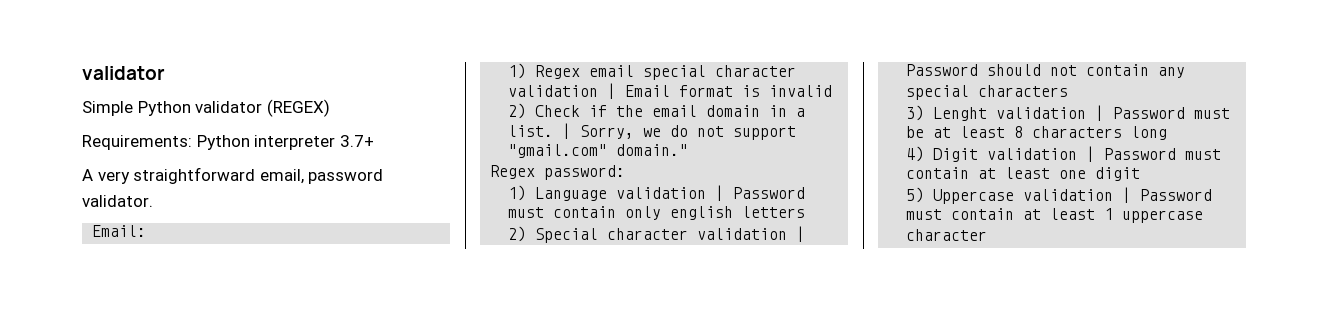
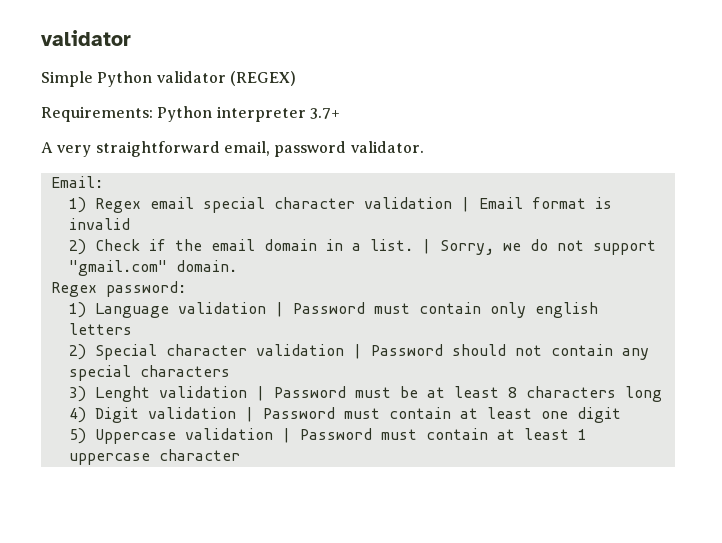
[616,144,689,156] domain." -> [175,260,237,272] domain.

